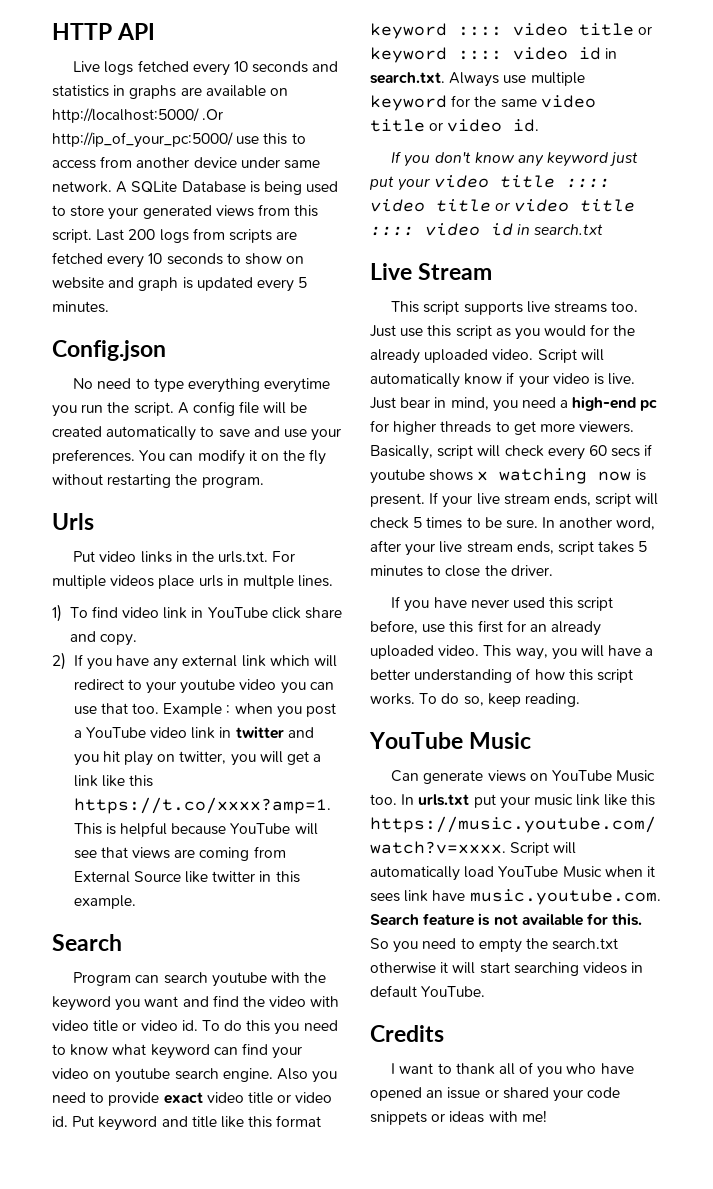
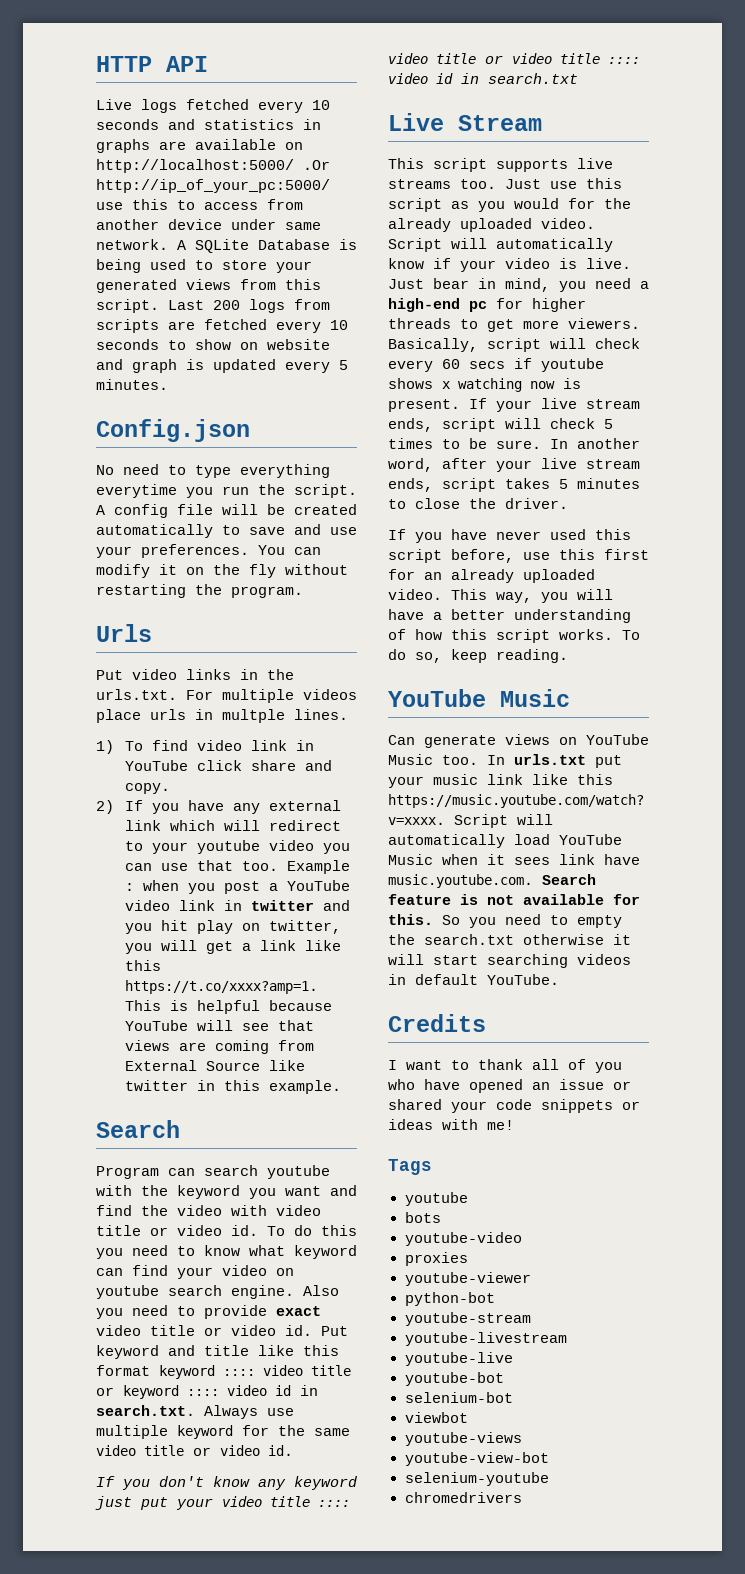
(547, 1116) none -> [388,1159,432,1175] [404,1192,468,1206] [404,1212,441,1223] [404,1232,522,1246] [404,1252,468,1266] [404,1272,531,1286] [404,1292,495,1306] [404,1312,531,1326] [404,1332,567,1346] [404,1352,513,1366] [404,1372,504,1386] [404,1392,513,1403] [404,1412,468,1423] [404,1432,522,1446] [404,1452,549,1466] [404,1472,549,1486] [404,1492,522,1503] // Tags // youtube // bots // youtube-video // proxies // youtube-viewer // python-bot // youtube-stream // youtube-livestream // youtube-live // youtube-bot // selenium-bot // viewbot // youtube-views // youtube-view-bot // selenium-youtube // chromedrivers

